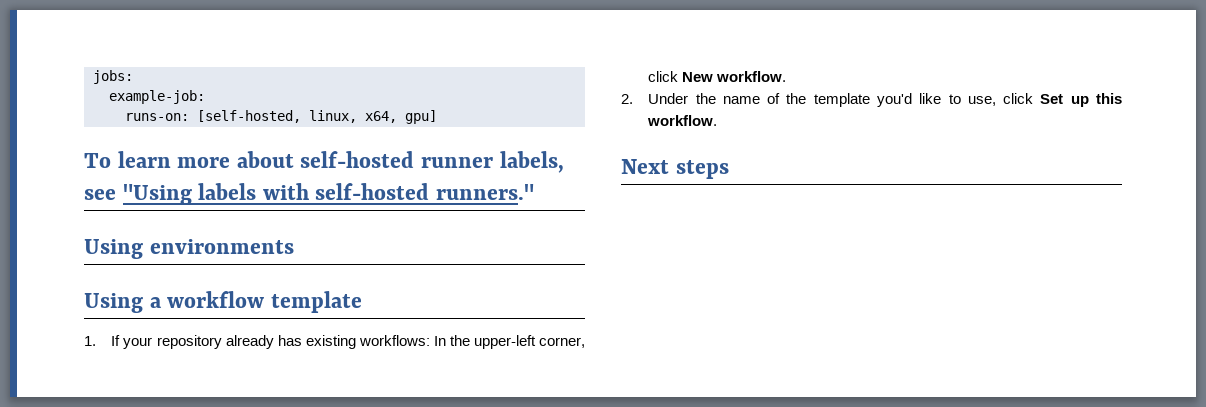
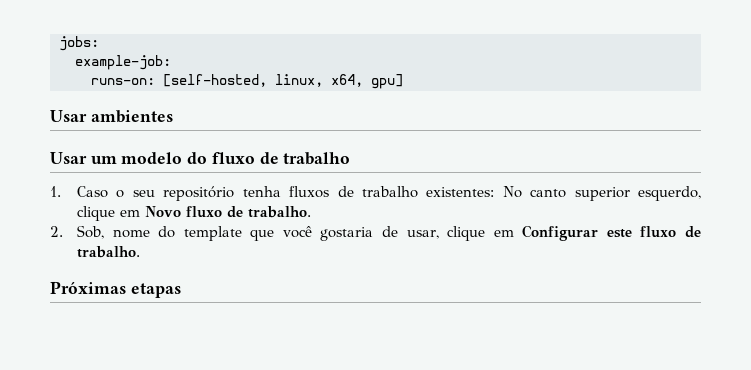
[84,151,564,173] [84,183,535,205] [84,239,294,259] [84,291,362,313] [84,335,585,349] [648,71,787,82] [621,93,1122,107] [647,115,718,126] [621,159,729,179] To learn more about self-hosted runner labels, see "Using labels with self-hosted runners." // Using environments // Using a workflow template // 1. If your repository already has existing workflows: In the upper-left corner, click New workflow. // 2. Under the name of the template you'd like to use, click Set up this workflow. // Next steps -> [50,110,173,123] [50,152,351,165] [50,186,701,201] [77,206,312,221] [50,225,701,241] [77,246,141,258] [50,281,181,298] Usar ambientes // Usar um modelo do fluxo de trabalho // 1. Caso o seu repositório tenha fluxos de trabalho existentes: No canto superior esquerdo, clique em Novo fluxo de trabalho. // 2. Sob, nome do template que você gostaria de usar, clique em Configurar este fluxo de trabalho. // Próximas etapas

